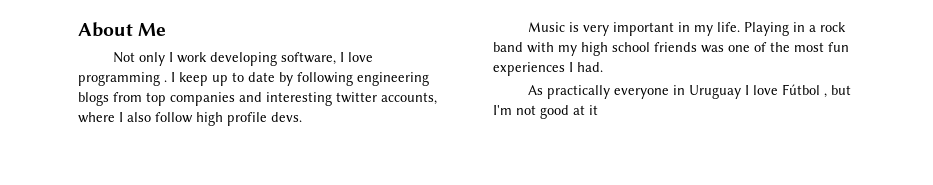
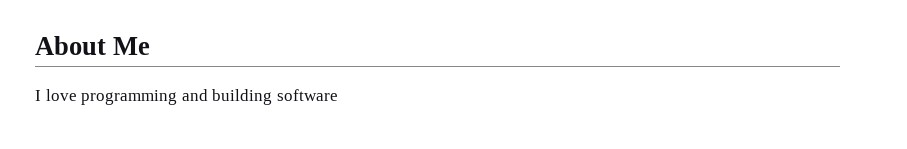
[113,52,374,66] [78,72,429,86] [78,92,437,106] [78,112,302,126] [528,22,847,36] [493,42,849,56] [493,62,603,76] [528,84,852,99] [493,105,598,119] Not only I work developing software, I love programming . I keep up to date by following engineering blogs from top companies and interesting twitter accounts, where I also follow high profile devs. // Music is very important in my life. Playing in a rock band with my high school friends was one of the most fun experiences I had. // As practically everyone in Uruguay I love Fútbol , but I'm not good at it -> [35,89,338,105] I love programming and building software

